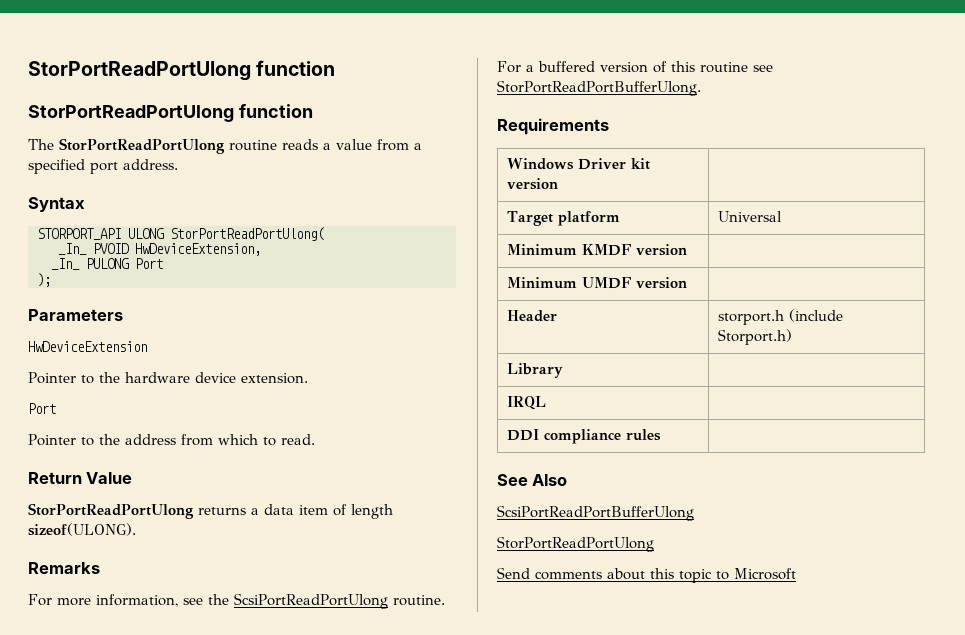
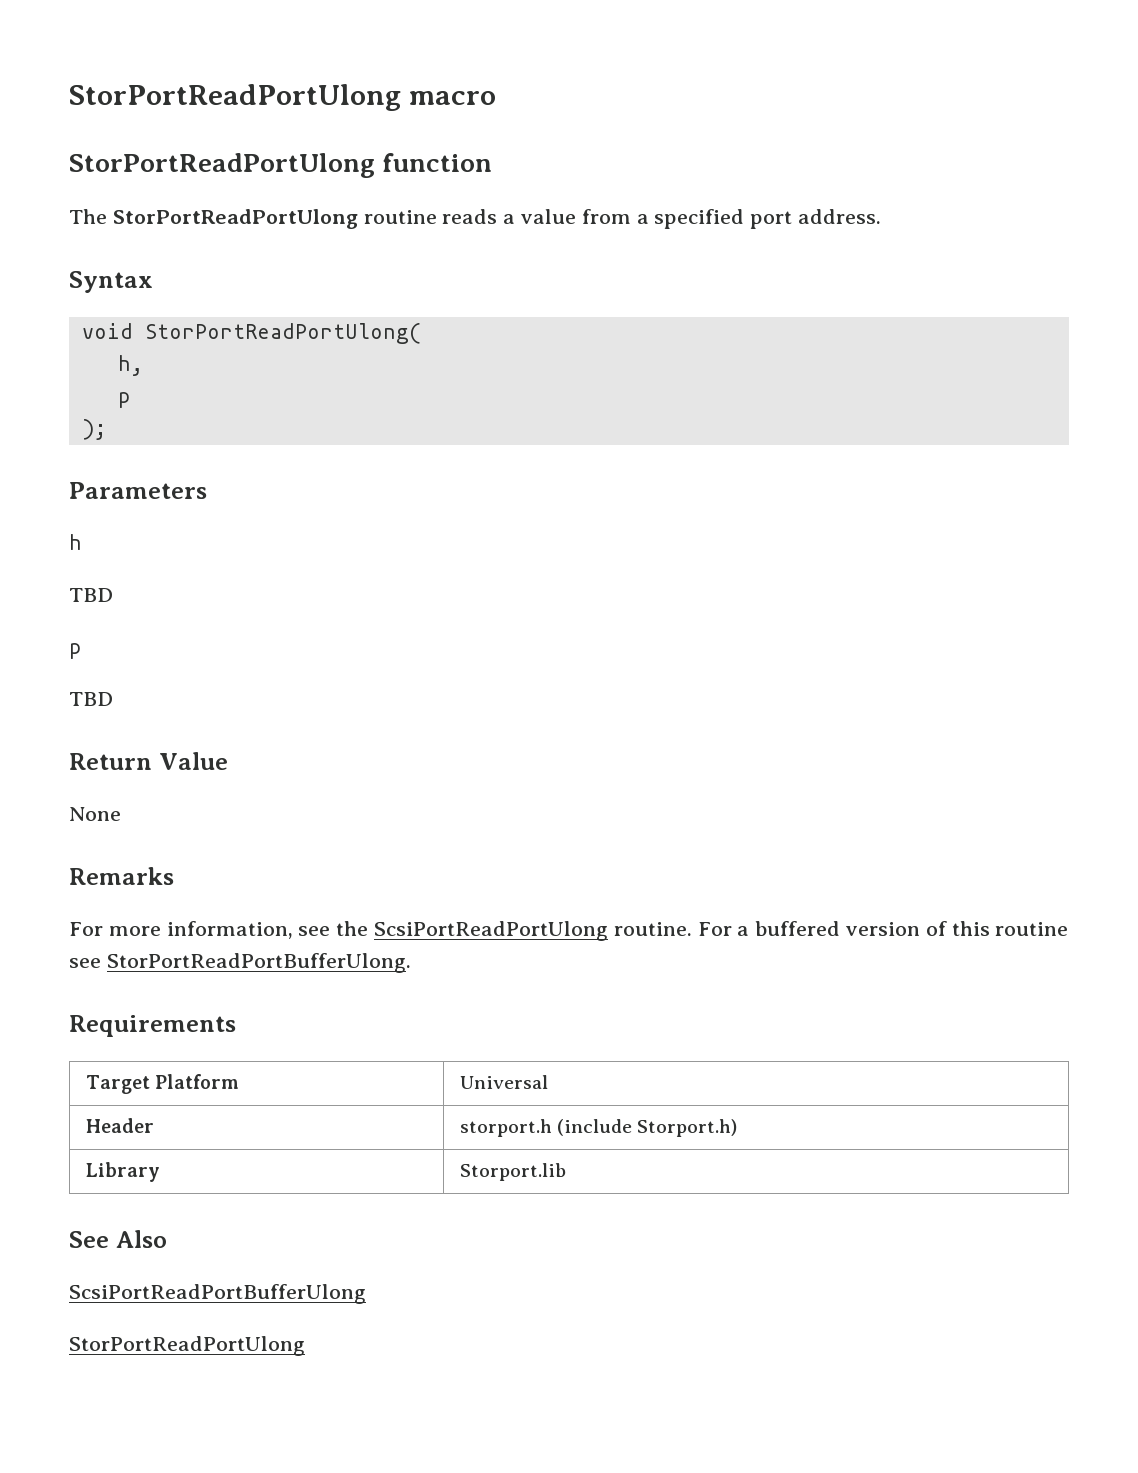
[28,60,336,81] StorPortReadPortUlong function -> [69,84,496,111] StorPortReadPortUlong macro
[37,228,164,240] STORPORT_API ULONG -> [81,323,133,339] void
[58,243,261,256] [51,258,163,270] [37,273,51,287] [28,309,123,321] [28,341,147,352] [28,372,308,384] [28,403,56,414] [28,434,315,446] [28,472,133,484] [28,503,393,519] [28,523,136,536] _In_ PVOID HwDeviceExtension, // _In_ PULONG Port // ); // Parameters // HwDeviceExtension // Pointer to the hardware device extension. // Port // Pointer to the address from which to read. // Return Value // StorPortReadPortUlong returns a data item of length sizeof(ULONG). -> [117,355,143,376] [117,392,131,408] [81,419,106,440] [69,482,207,499] [69,534,82,550] [69,588,113,602] [69,643,82,659] [69,692,113,706] [69,752,228,770] [69,807,121,821] h, // p // ); // Parameters // h // TBD // p // TBD // Return Value // None
[507,158,651,170] [507,178,559,190] // Windows Driver kit version | -> (236, 1026) none
[558,211,621,226] platform -> [155,1074,240,1089] Platform
[507,244,688,256] [507,277,688,289] // Minimum KMDF version | // Minimum UMDF version | -> (548, 1082) none
[507,396,547,410] [507,429,662,444] // IRQL | // DDI compliance rules | -> [459,1163,566,1181] Storport.lib
[497,567,796,583] // Send comments about this topic to Microsoft -> (305, 1346) none

